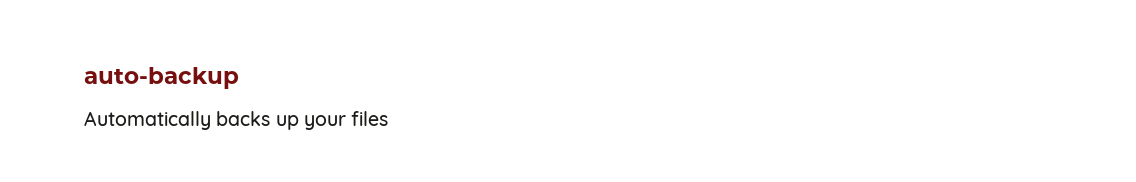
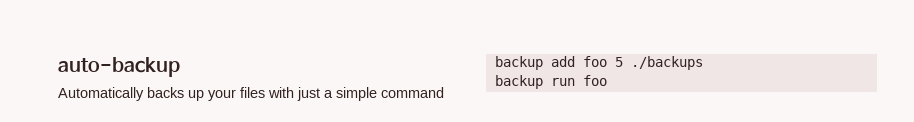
(389, 118) none -> [268,87,444,101] [494,56,703,70] [494,75,607,89] with just a simple command // backup add foo 5 ./backups // backup run foo

